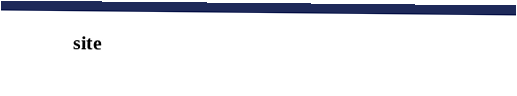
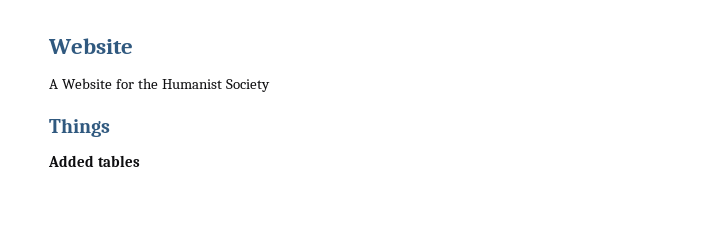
[72,36,103,50] site -> [48,38,133,54] [49,78,270,92] [49,118,110,137] [48,155,140,167] Website // A Website for the Humanist Society // Things // Added tables

